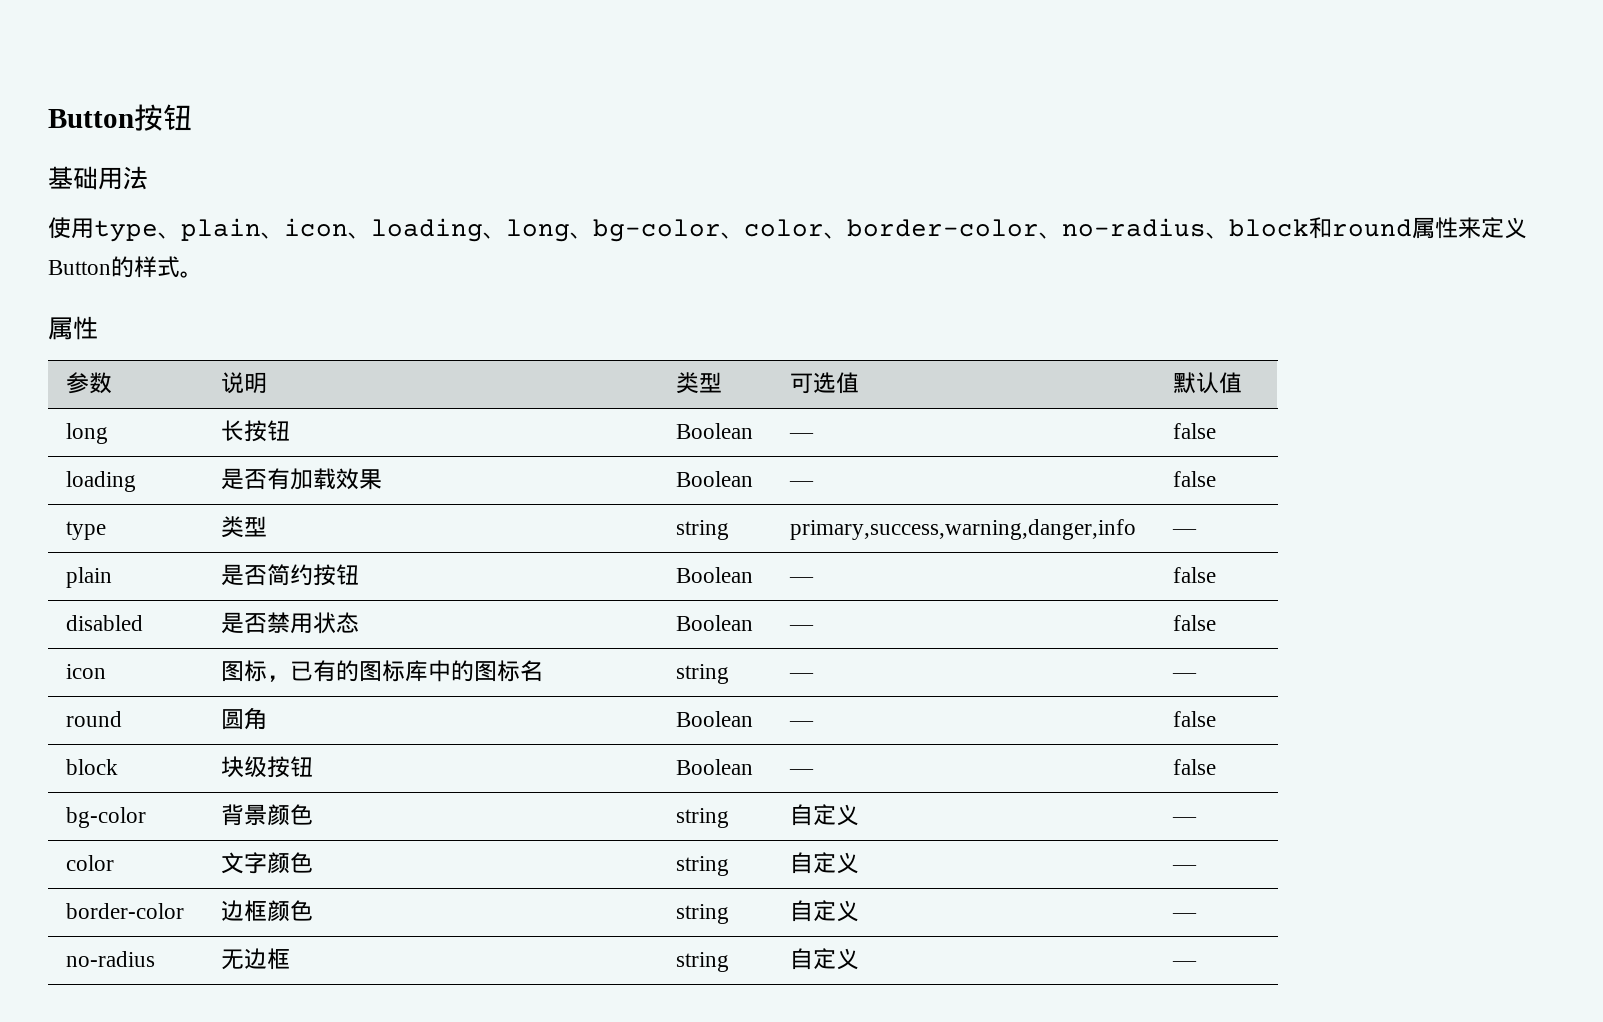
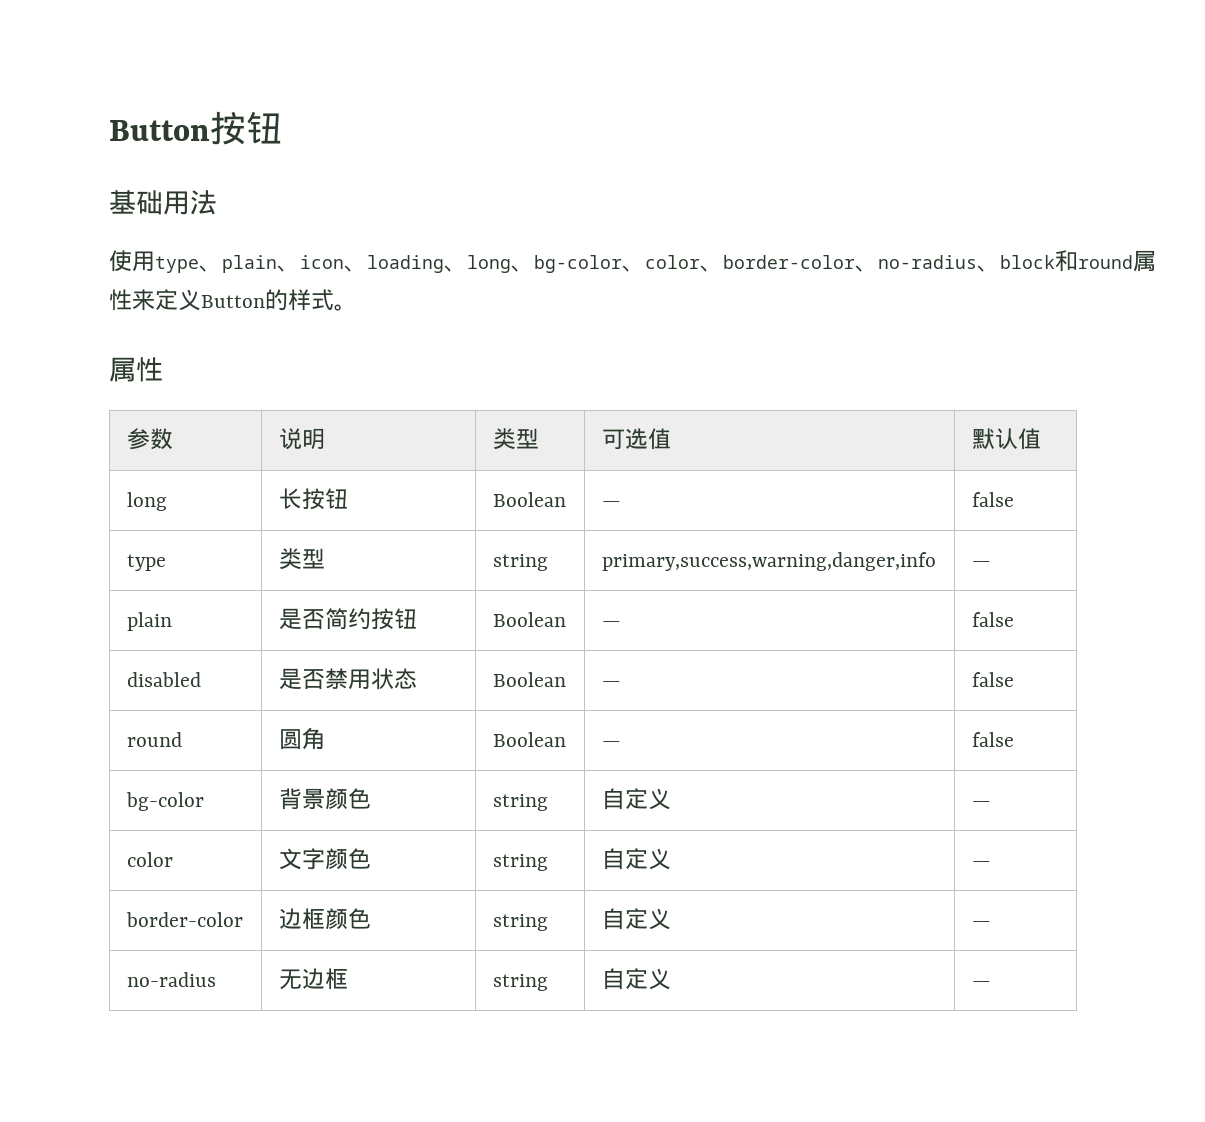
[66,471,137,492] [221,468,383,490] [676,471,754,487] [789,481,815,487] [1173,471,1217,487] // loading | 是否有加载效果 | Boolean | — | false -> (1014, 499) none
[66,664,107,679] [221,660,544,682] [676,664,730,684] [789,673,815,679] [1172,673,1198,679] // icon | 图标，已有的图标库中的图标名 | string | — | — -> (1014, 679) none
[66,759,119,775] [221,756,314,778] [676,759,754,775] [789,769,815,775] [1173,759,1217,775] // block | 块级按钮 | Boolean | — | false -> (1014, 739) none

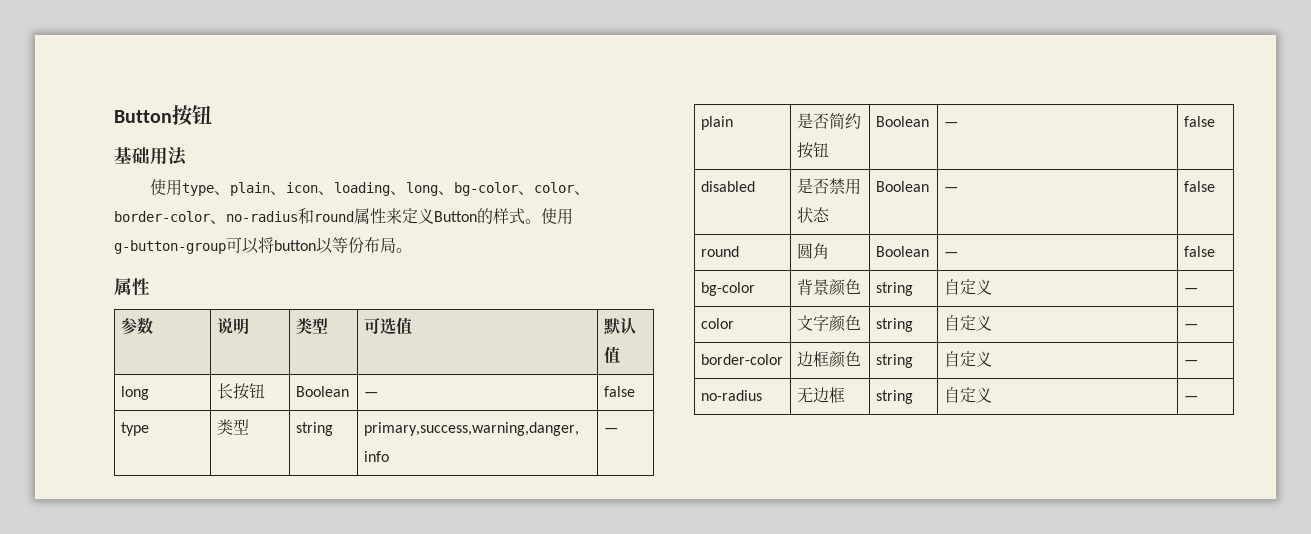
[977,255,1055,272] 、block -> (298, 216) none
(357, 307) none -> [541,208,573,225] [114,237,412,254] 使用g-button-group可以将button以等份布局。

